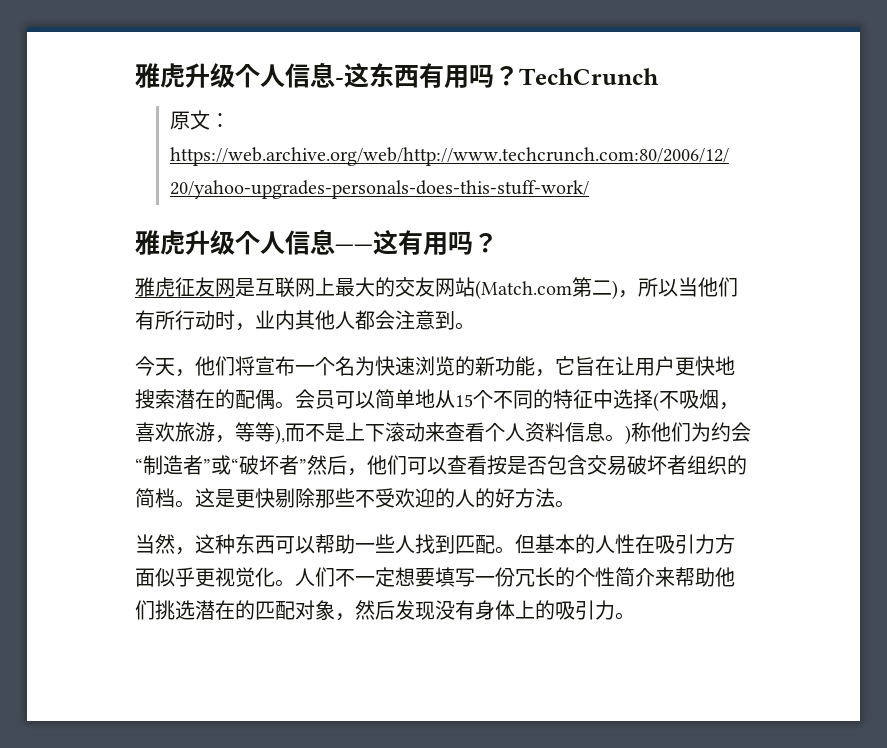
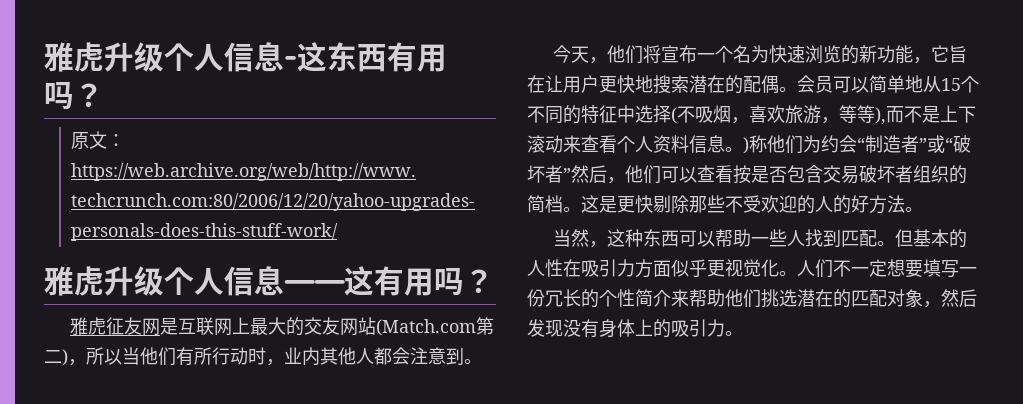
[519,68,659,85] TechCrunch -> (104, 95) none

